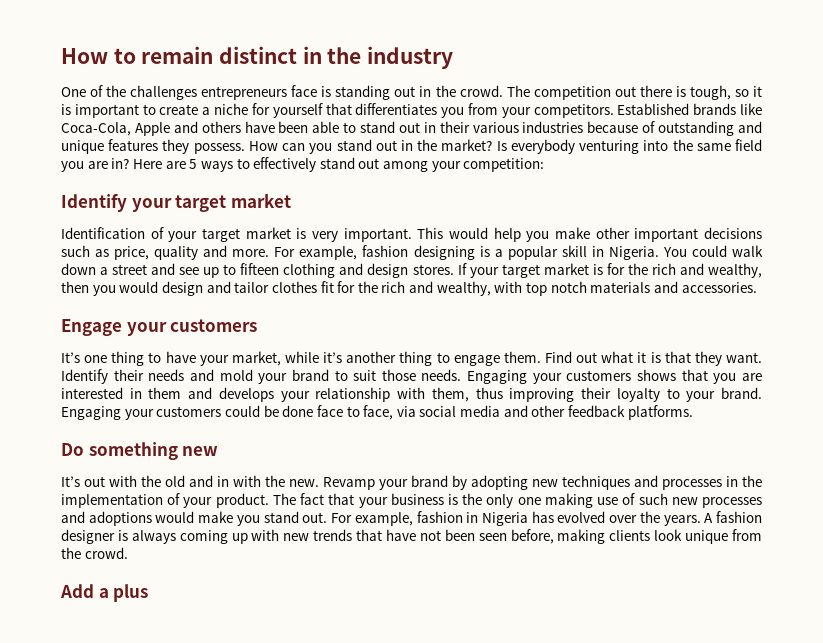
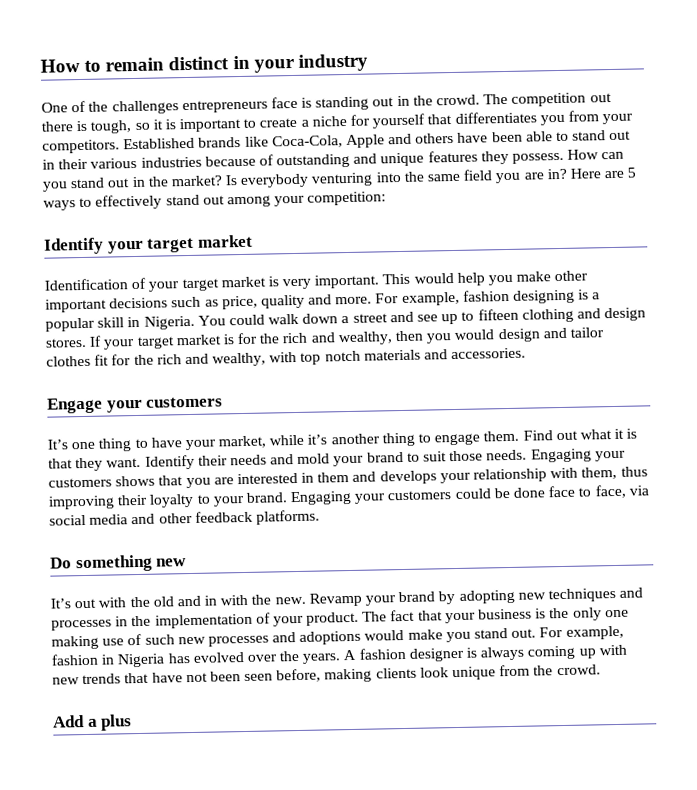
[327,47,362,64] the -> [253,58,295,73] your

